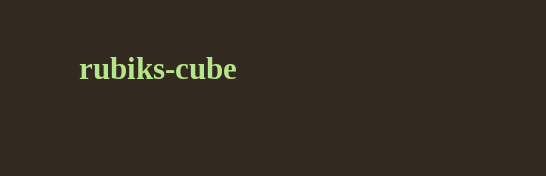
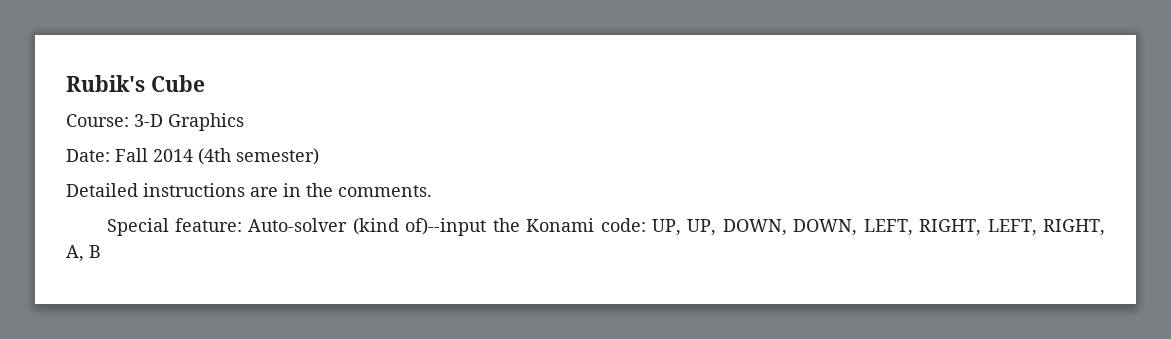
[79,57,237,79] rubiks-cube -> [66,75,205,92] [66,113,244,131] [66,148,319,165] [66,183,432,197] [106,218,1105,236] [66,245,101,262] Rubik's Cube // Course: 3-D Graphics // Date: Fall 2014 (4th semester) // Detailed instructions are in the comments. // Special feature: Auto-solver (kind of)--input the Konami code: UP, UP, DOWN, DOWN, LEFT, RIGHT, LEFT, RIGHT, A, B

